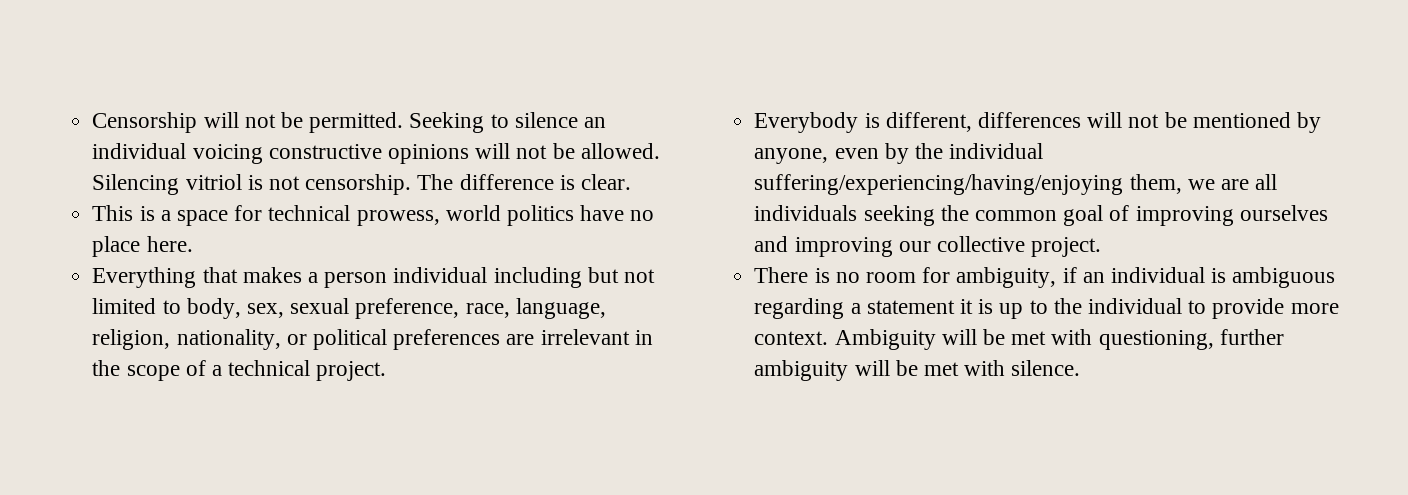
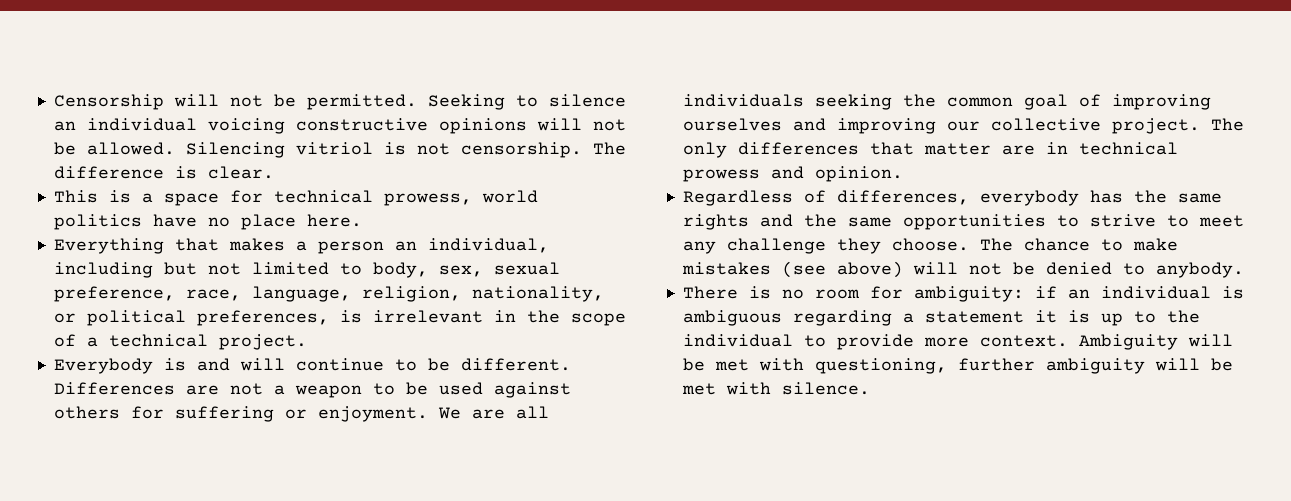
[393,267,488,283] individual -> [394,238,549,253] an individual,
[393,329,535,350] preferences are -> [196,310,362,326] preferences, is
[885,112,1321,133] [754,143,1044,164] [754,174,1215,195] different, differences will not be mentioned by anyone, even by the individual suffering/experiencing/having/enjoying them, we -> [196,358,571,371] [53,382,571,398] [53,406,461,422] and will continue to be different. Differences are not a weapon to be used against others for suffering or enjoyment. We
(1102, 247) none -> [1210,118,1244,131] [682,142,1178,158] [682,166,903,182] [682,190,1222,206] [682,214,1244,230] [682,238,1178,254] [681,261,1244,278] The only differences that matter are in technical prowess and opinion. // Regardless of differences, everybody has the same rights and the same opportunities to strive to meet any challenge they choose. The chance to make mistakes (see above) will not be denied to anybody.
[956,267,1057,288] ambiguity, -> [913,286,1024,302] ambiguity:

